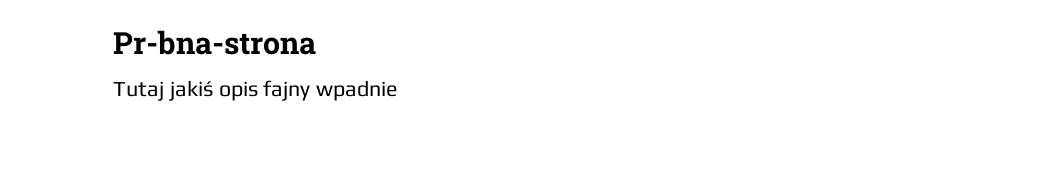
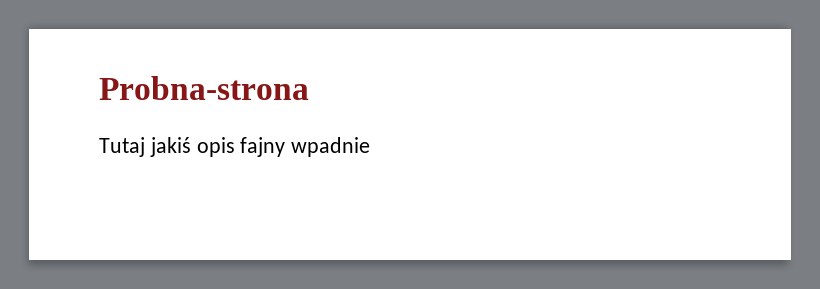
[113,30,316,55] Pr-bna-strona -> [99,76,309,100] Probna-strona

